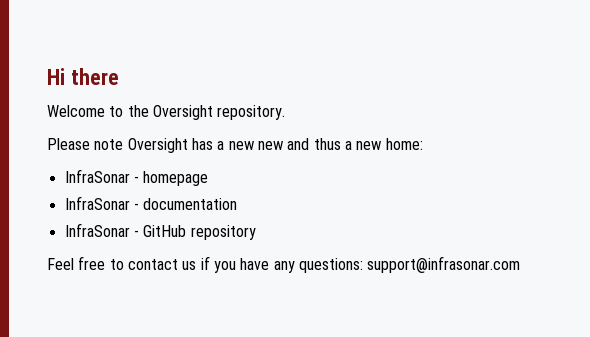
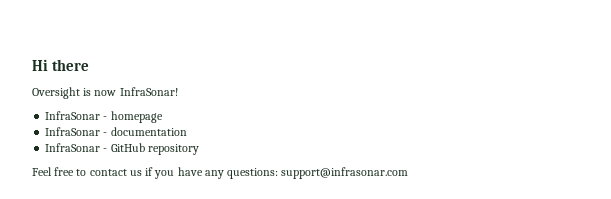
[47,105,286,120] [47,138,423,153] Welcome to the Oversight repository. // Please note Oversight has a new new and thus a new home: -> [32,87,178,99] Oversight is now InfraSonar!

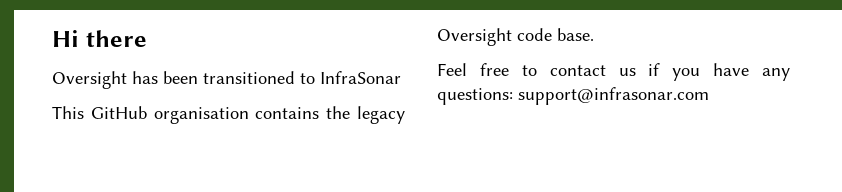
[83,87,178,96] [45,111,163,123] [45,127,187,136] [45,143,199,155] is now InfraSonar! // InfraSonar - homepage // InfraSonar - documentation // InfraSonar - GitHub repository -> [132,71,401,84] [52,106,405,124] [437,28,594,46] has been transitioned to InfraSonar // This GitHub organisation contains the legacy Oversight code base.

